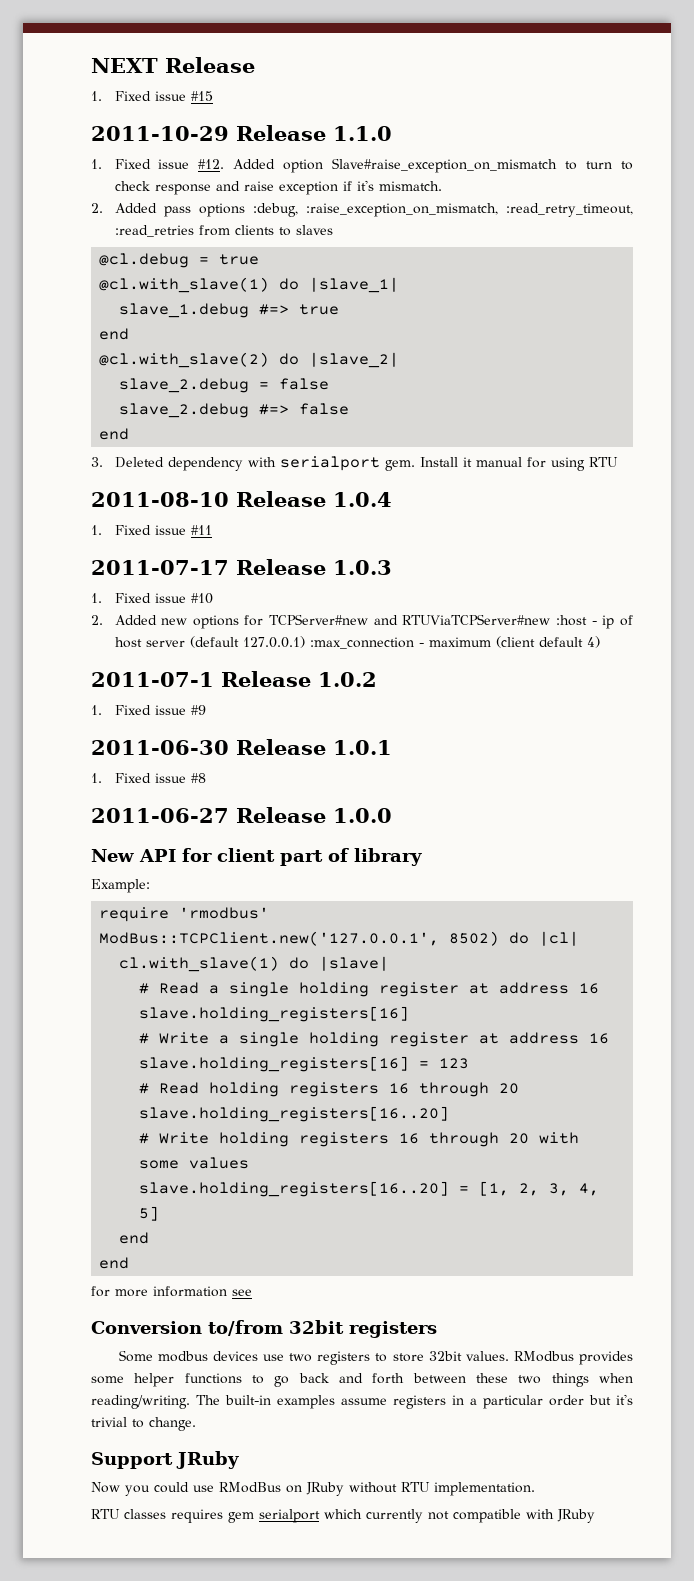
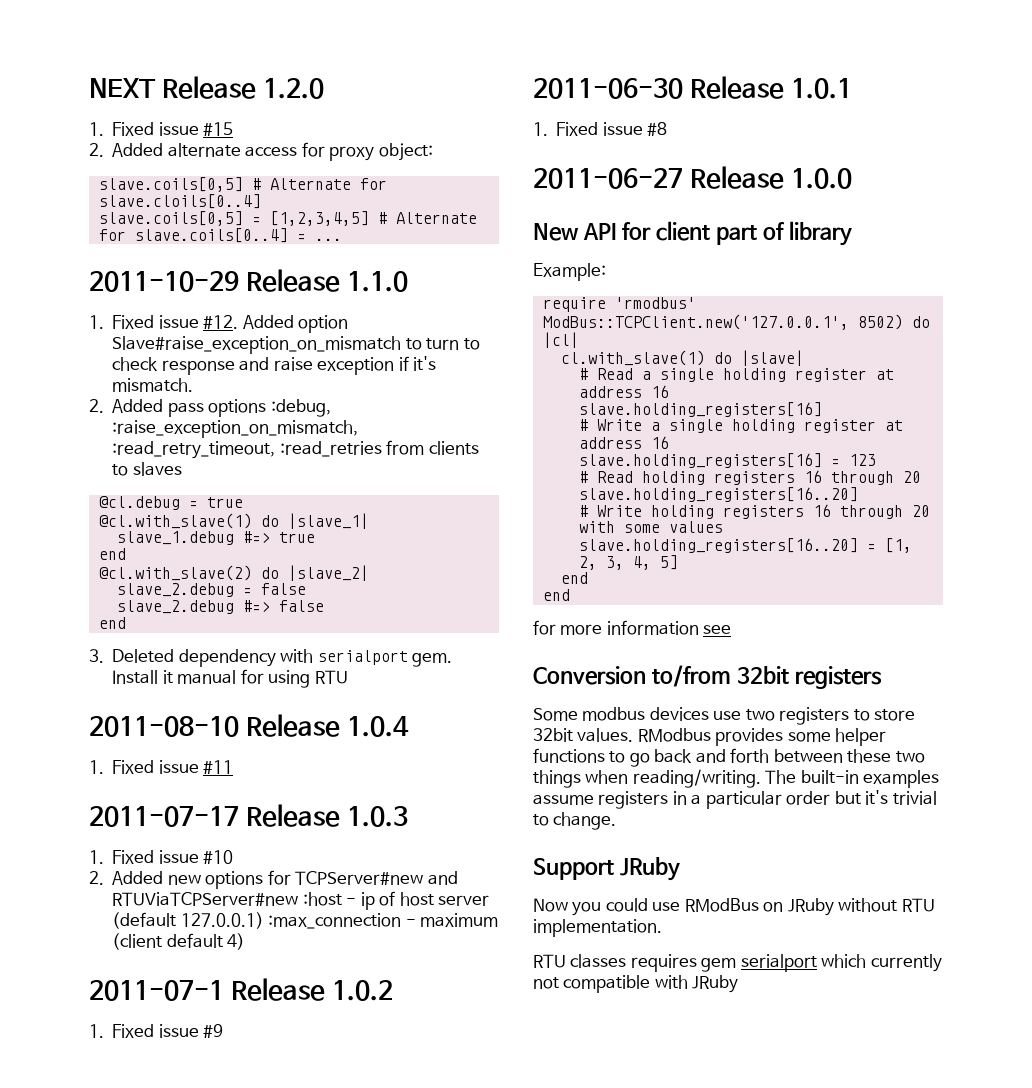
(255, 65) none -> [263,78,325,99] 1.2.0
(213, 96) none -> [89,142,433,161] [98,177,387,192] [98,194,261,209] [98,211,477,226] [98,228,342,243] // 2. Added alternate access for proxy object: // slave.coils[0,5] # Alternate for slave.cloils[0..4] // slave.coils[0,5] = [1,2,3,4,5] # Alternate for slave.coils[0..4] = ...

